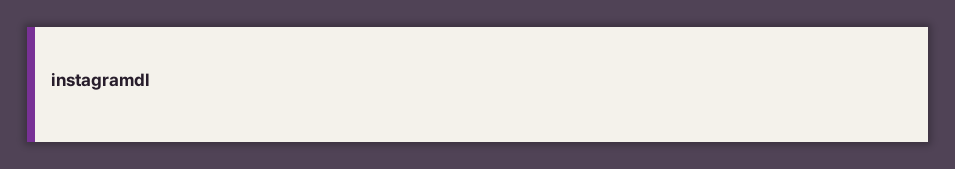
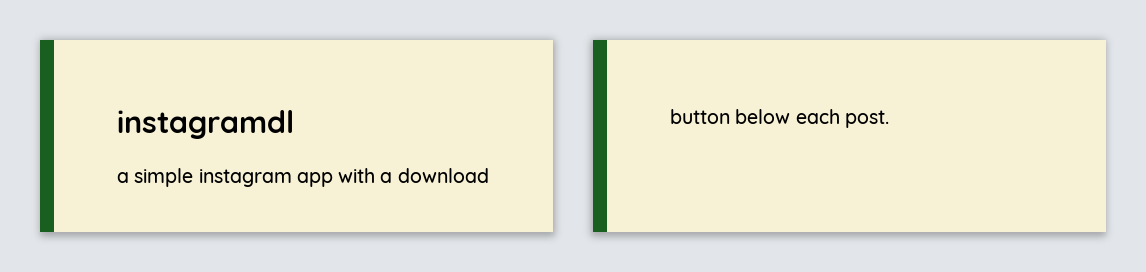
(150, 81) none -> [117,168,489,187] [670,109,889,128] // a simple instagram app with a download button below each post.

